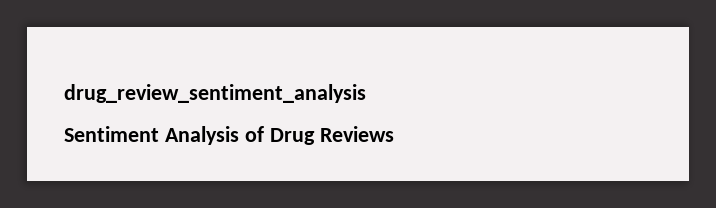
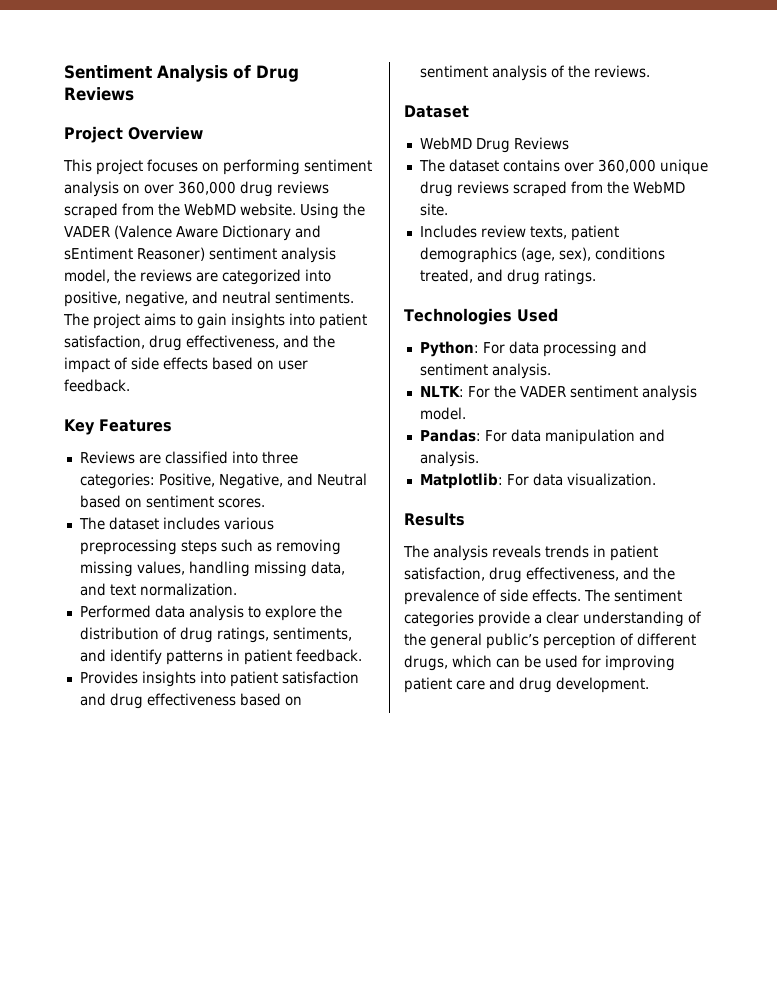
[64,84,366,103] drug_review_sentiment_analysis // -> (64, 72) none
(394, 134) none -> [64,126,203,143] [63,159,372,175] [64,181,329,197] [64,203,365,219] [64,225,321,241] [64,247,336,263] [64,269,331,285] [64,291,354,307] [63,313,367,329] [64,335,335,351] [64,357,308,373] [64,379,130,392] [64,419,172,435] [79,451,298,464] [79,473,367,489] [79,495,265,508] [78,517,274,530] [79,539,341,555] [79,561,345,577] [79,583,237,596] [79,605,342,621] [79,627,352,643] [79,649,362,665] [79,671,359,687] [79,693,302,709] [419,65,650,81] [404,105,469,118] [419,137,569,153] [418,159,708,175] [419,181,685,197] [419,203,448,216] [419,225,619,241] [419,247,665,263] [419,269,596,285] [404,308,558,325] [419,341,647,357] [419,363,551,379] [419,385,697,401] [419,407,466,420] [419,429,665,445] [419,451,479,467] [419,473,656,489] [404,512,465,526] [403,545,658,561] [404,567,675,583] [404,589,682,605] [404,611,702,627] [404,633,696,649] [404,655,675,671] [404,677,649,693] // Project Overview // This project focuses on performing sentiment analysis on over 360,000 drug reviews scraped from the WebMD website. Using the VADER (Valence Aware Dictionary and sEntiment Reasoner) sentiment analysis model, the reviews are categorized into positive, negative, and neutral sentiments. The project aims to gain insights into patient satisfaction, drug effectiveness, and the impact of side effects based on user feedback. // Key Features // Reviews are classified into three categories: Positive, Negative, and Neutral based on sentiment scores. // The dataset includes various preprocessing steps such as removing missing values, handling missing data, and text normalization. // Performed data analysis to explore the distribution of drug ratings, sentiments, and identify patterns in patient feedback. // Provides insights into patient satisfaction and drug effectiveness based on sentiment analysis of the reviews. // Dataset // WebMD Drug Reviews // The dataset contains over 360,000 unique drug reviews scraped from the WebMD site. // Includes review texts, patient demographics (age, sex), conditions treated, and drug ratings. // Technologies Used // Python: For data processing and sentiment analysis. // NLTK: For the VADER sentiment analysis model. // Pandas: For data manipulation and analysis. // Matplotlib: For data visualization. // Results // The analysis reveals trends in patient satisfaction, drug effectiveness, and the prevalence of side effects. The sentiment categories provide a clear understanding of the general public’s perception of different drugs, which can be used for improving patient care and drug development.

